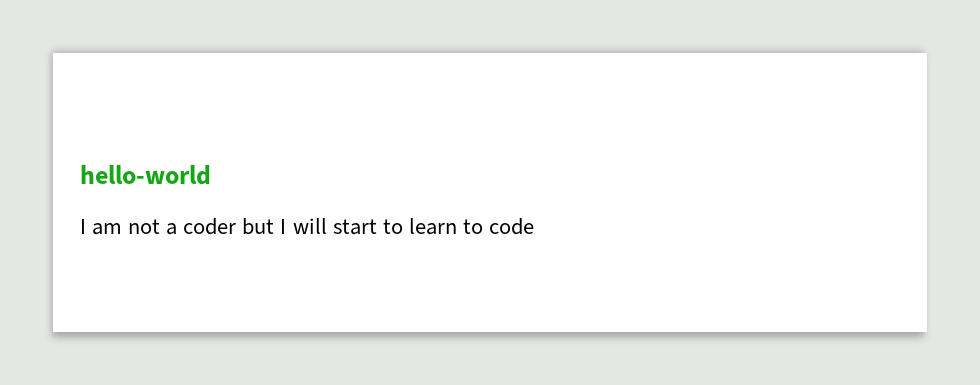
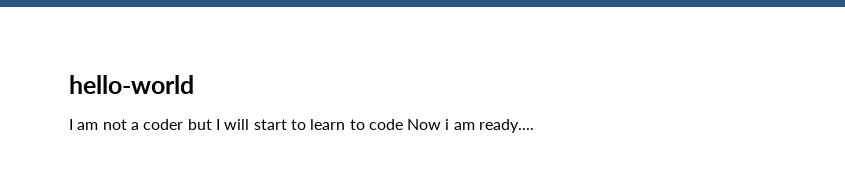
(534, 226) none -> [407,119,535,133] Now i am ready....

